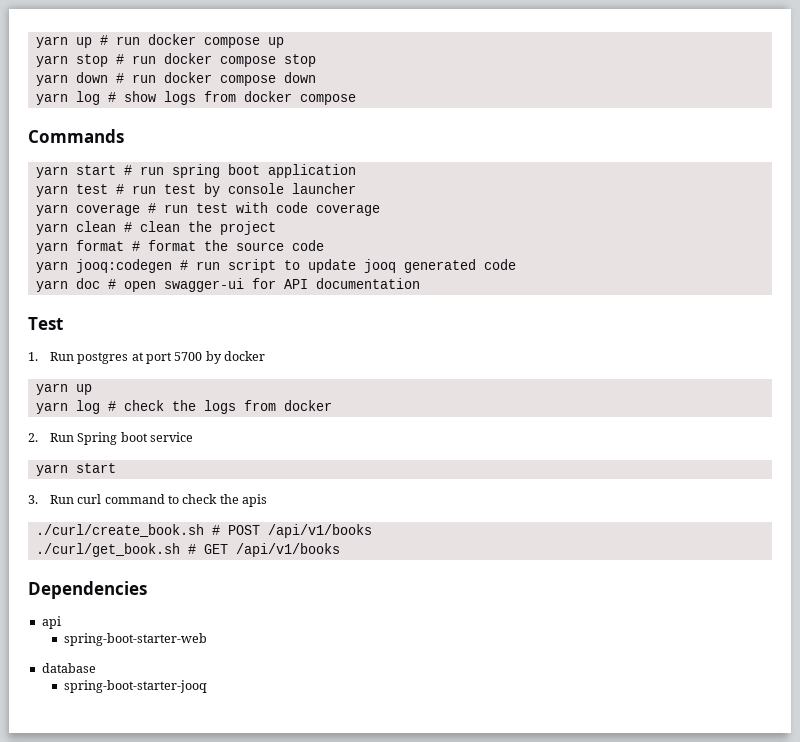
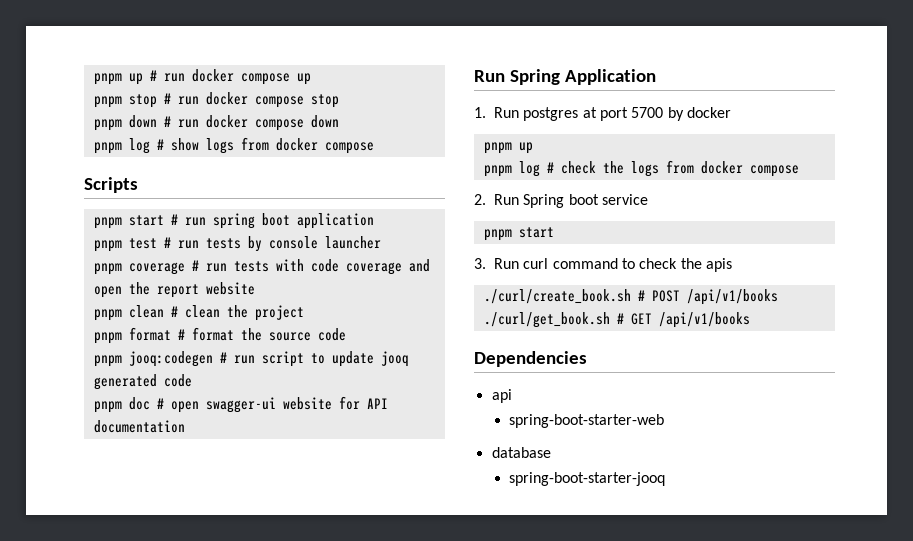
[35,36,68,48] yarn -> [93,73,122,85] pnpm
[35,55,68,67] yarn -> [93,96,122,108] pnpm
[35,74,68,86] yarn -> [93,119,122,131] pnpm
[35,93,68,105] yarn -> [93,142,122,154] pnpm
[28,129,124,143] [35,166,68,178] Commands // yarn -> [84,177,138,193] [93,217,122,229] Scripts // pnpm
[35,185,68,197] yarn -> [93,240,122,252] pnpm
[163,184,196,194] test -> [205,238,241,249] tests
[35,204,68,216] yarn -> [93,263,122,275] pnpm
[195,203,228,213] test -> [233,261,269,272] tests
[35,223,68,235] // yarn -> [408,259,430,272] [93,282,255,298] [93,309,122,321] and open the report website // pnpm
[35,242,68,254] yarn -> [93,332,122,344] pnpm
[35,261,68,273] yarn -> [93,355,122,367] pnpm
[35,280,68,292] yarn -> [93,401,122,413] pnpm
(244, 285) none -> [282,397,332,410] website
[28,317,63,330] Test -> [474,69,656,85] Run Spring Application
[35,383,92,395] [35,402,68,414] yarn up // yarn -> [483,142,533,154] [483,165,512,177] pnpm up // pnpm
(332, 405) none -> [749,165,799,177] compose
[35,464,68,476] yarn -> [483,229,512,241] pnpm

